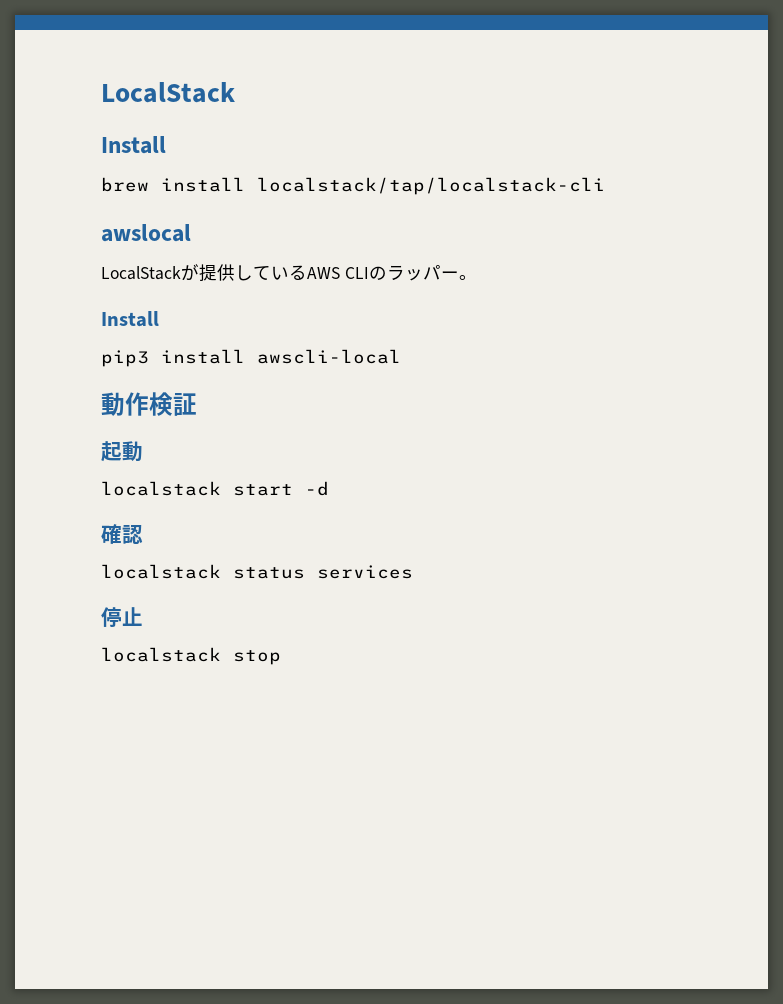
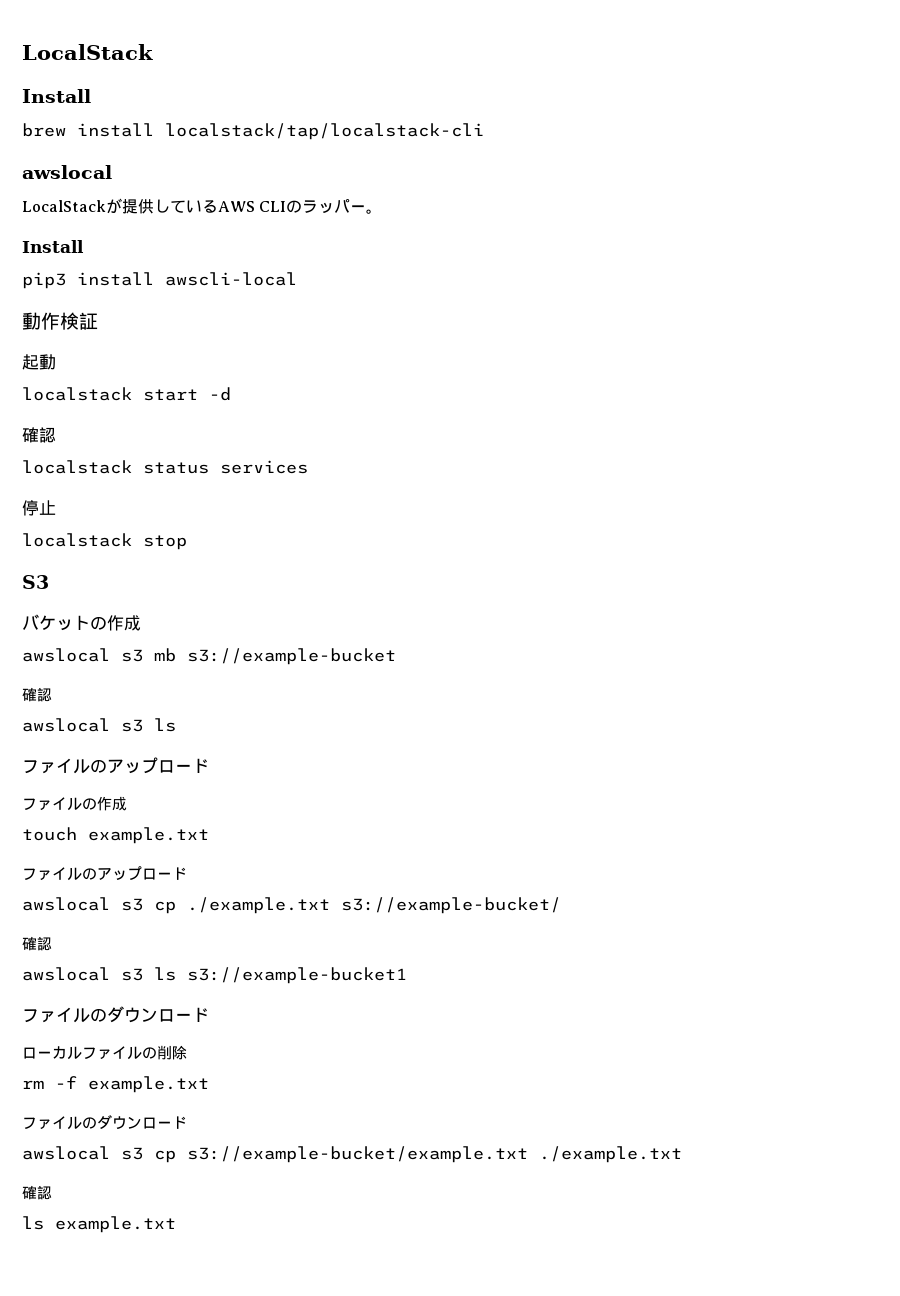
(281, 657) none -> [22,575,49,589] [22,614,141,631] [22,648,396,665] [22,687,52,702] [22,718,176,732] [22,757,209,774] [22,796,127,811] [22,827,209,844] [22,866,187,881] [22,897,561,914] [22,936,52,951] [22,967,407,984] [22,1006,209,1023] [22,1045,187,1060] [22,1076,209,1093] [22,1115,187,1130] [22,1146,682,1163] [22,1185,52,1200] [22,1216,176,1233] // S3 // バケットの作成 // awslocal s3 mb s3://example-bucket // 確認 // awslocal s3 ls // ファイルのアップロード // ファイルの作成 // touch example.txt // ファイルのアップロード // awslocal s3 cp ./example.txt s3://example-bucket/ // 確認 // awslocal s3 ls s3://example-bucket1 // ファイルのダウンロード // ローカルファイルの削除 // rm -f example.txt // ファイルのダウンロード // awslocal s3 cp s3://example-bucket/example.txt ./example.txt // 確認 // ls example.txt

